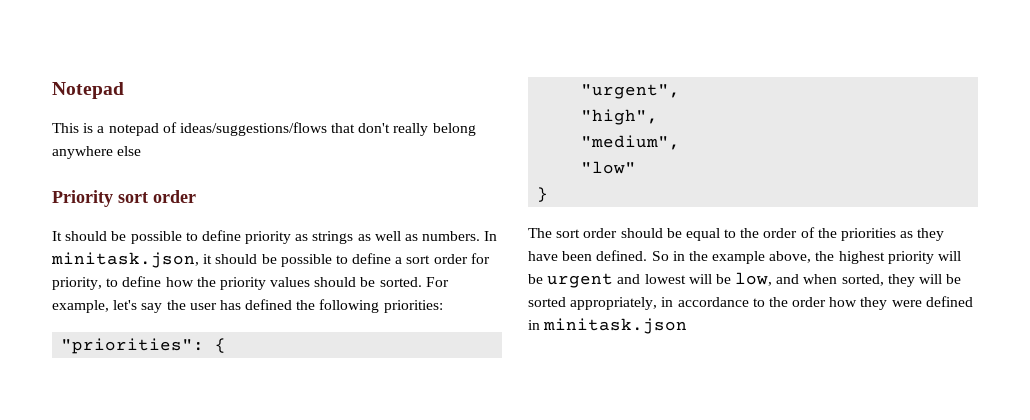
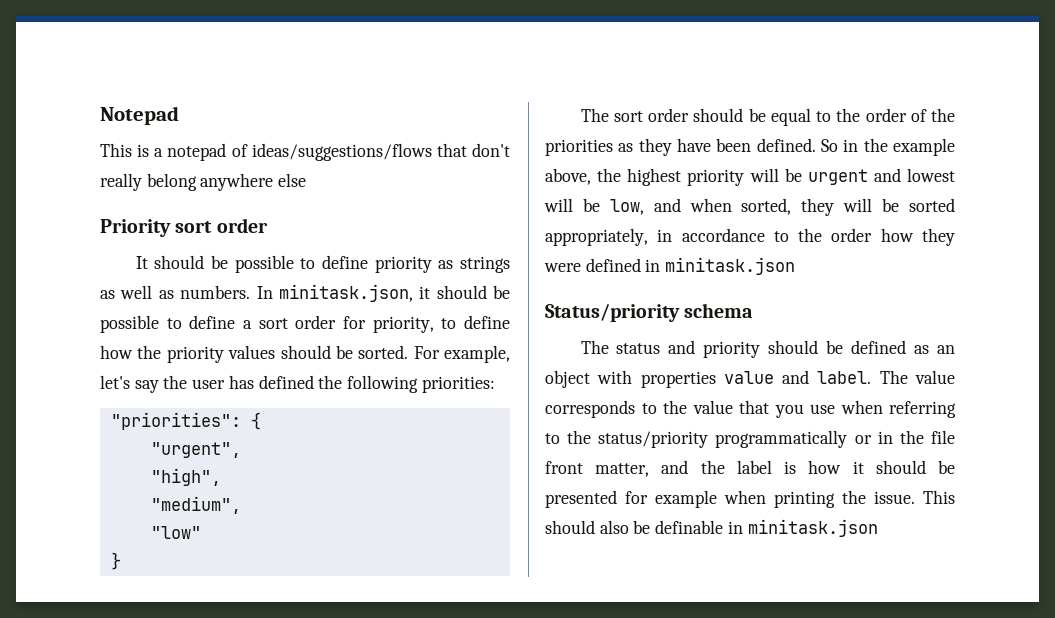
(688, 326) none -> [545,303,754,322] [580,340,955,358] [545,370,955,388] [545,400,956,418] [545,430,956,448] [545,460,955,477] [545,490,955,508] [545,519,878,537] // Status/priority schema // The status and priority should be defined as an object with properties value and label. The value corresponds to the value that you use when referring to the status/priority programmatically or in the file front matter, and the label is how it should be presented for example when printing the issue. This should also be definable in minitask.json

